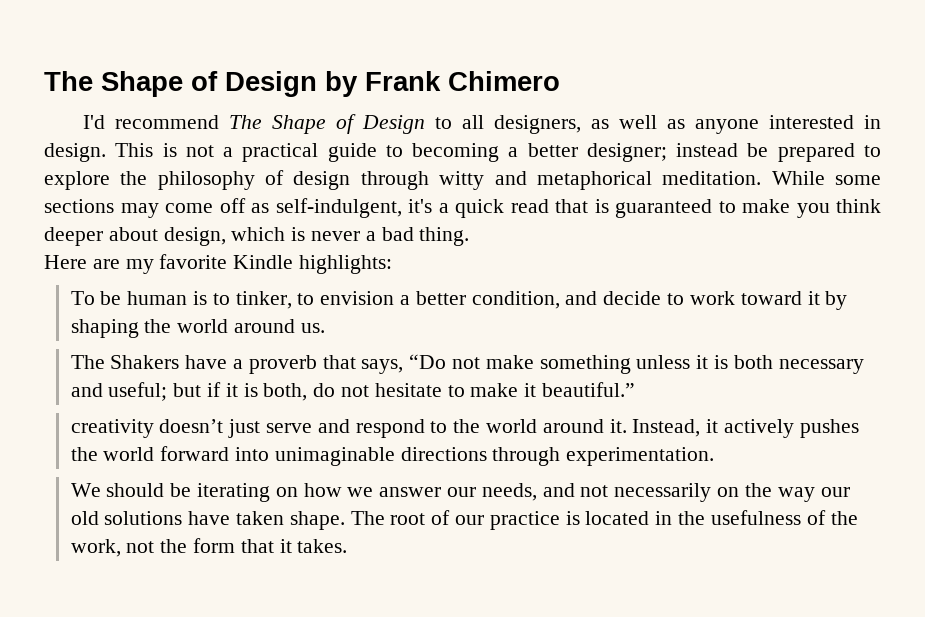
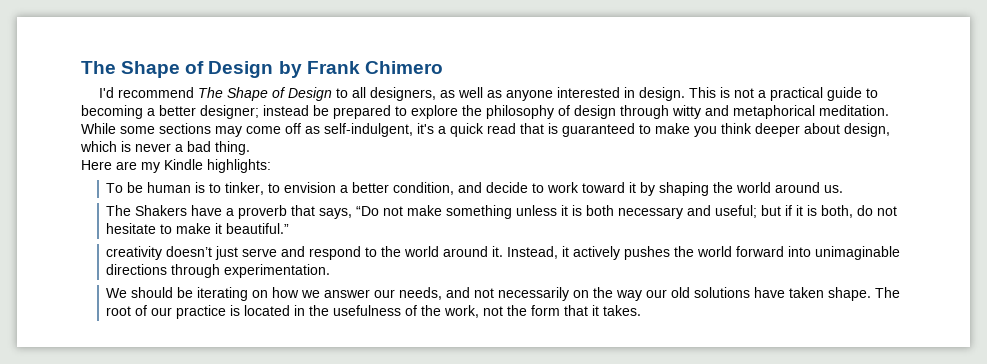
[159,254,228,269] favorite -> (160, 167) none

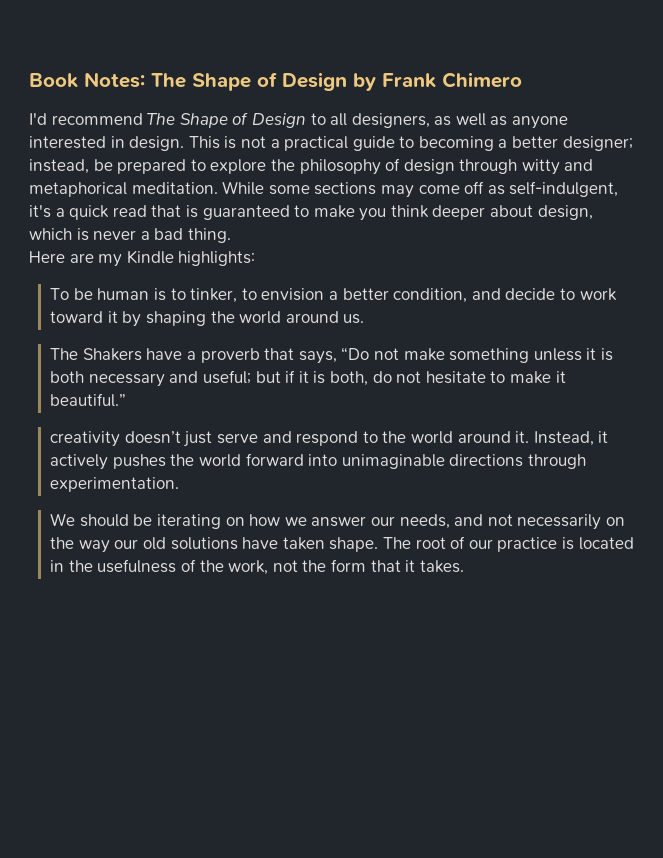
(81, 67) none -> [29,72,145,88] Book Notes:
[263,105,309,116] instead -> [29,159,89,174] instead,

